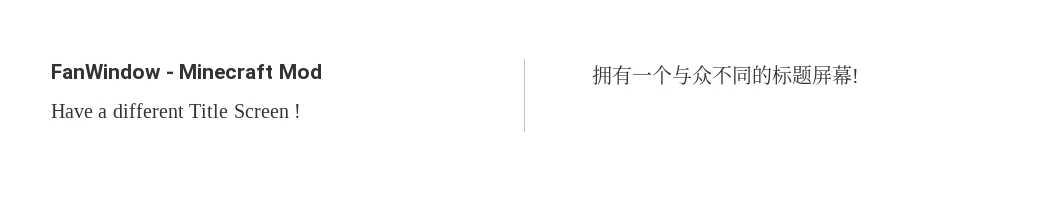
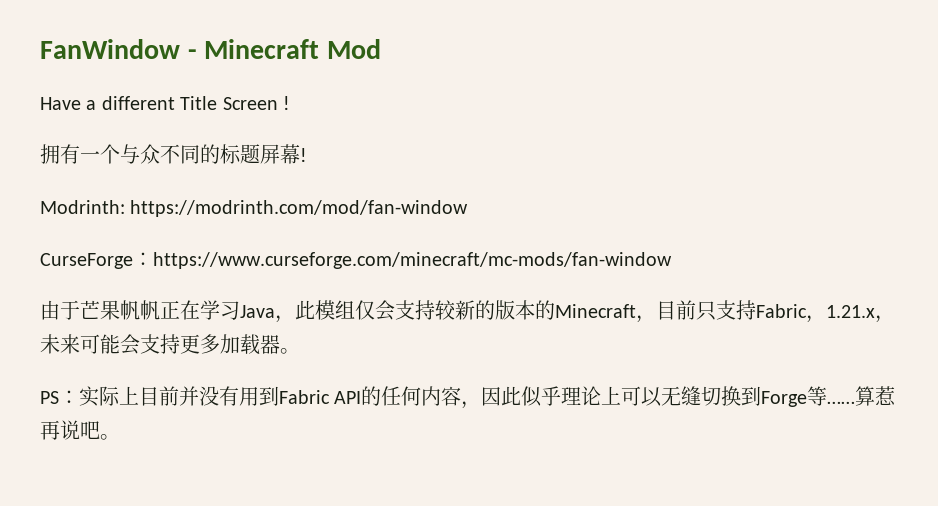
(860, 76) none -> [40,200,469,217] [40,252,672,269] [40,300,895,323] [40,334,300,355] [40,386,897,409] [40,420,120,440] // Modrinth: https://modrinth.com/mod/fan-window // CurseForge：https://www.curseforge.com/minecraft/mc-mods/fan-window // 由于芒果帆帆正在学习Java，此模组仅会支持较新的版本的Minecraft，目前只支持Fabric，1.21.x，未来可能会支持更多加载器。 // PS：实际上目前并没有用到Fabric API的任何内容，因此似乎理论上可以无缝切换到Forge等……算惹再说吧。

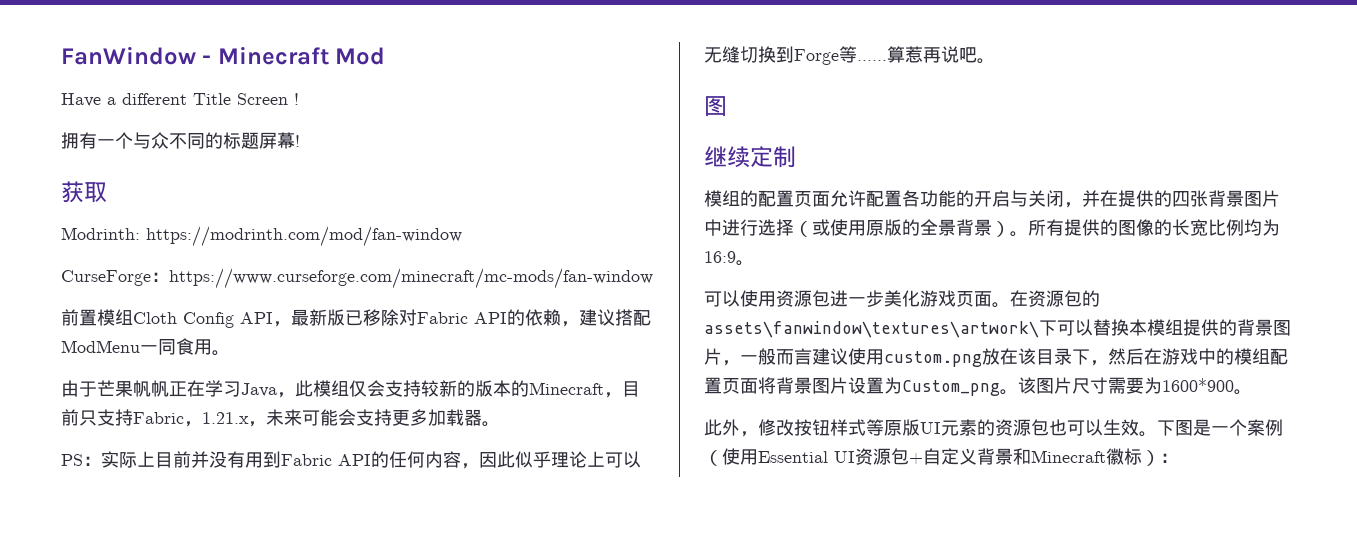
(307, 155) none -> [61,181,107,203] // 获取
(672, 260) none -> [61,309,651,328] [61,338,230,356] // 前置模组Cloth Config API，最新版已移除对Fabric API的依赖，建议搭配ModMenu一同食用。
(120, 437) none -> [704,96,727,117] [704,146,796,168] [704,190,1280,208] [704,219,1280,237] [704,251,754,266] [704,290,1100,308] [704,319,1291,338] [704,348,1288,367] [704,377,1252,396] [704,419,1283,437] [704,448,1178,466] // 图 // 继续定制 // 模组的配置页面允许配置各功能的开启与关闭，并在提供的四张背景图片中进行选择（或使用原版的全景背景）。所有提供的图像的长宽比例均为16:9。 // 可以使用资源包进一步美化游戏页面。在资源包的assets\fanwindow\textures\artwork\下可以替换本模组提供的背景图片，一般而言建议使用custom.png放在该目录下，然后在游戏中的模组配置页面将背景图片设置为Custom_png。该图片尺寸需要为1600*900。 // 此外，修改按钮样式等原版UI元素的资源包也可以生效。下图是一个案例（使用Essential UI资源包+自定义背景和Minecraft徽标）：

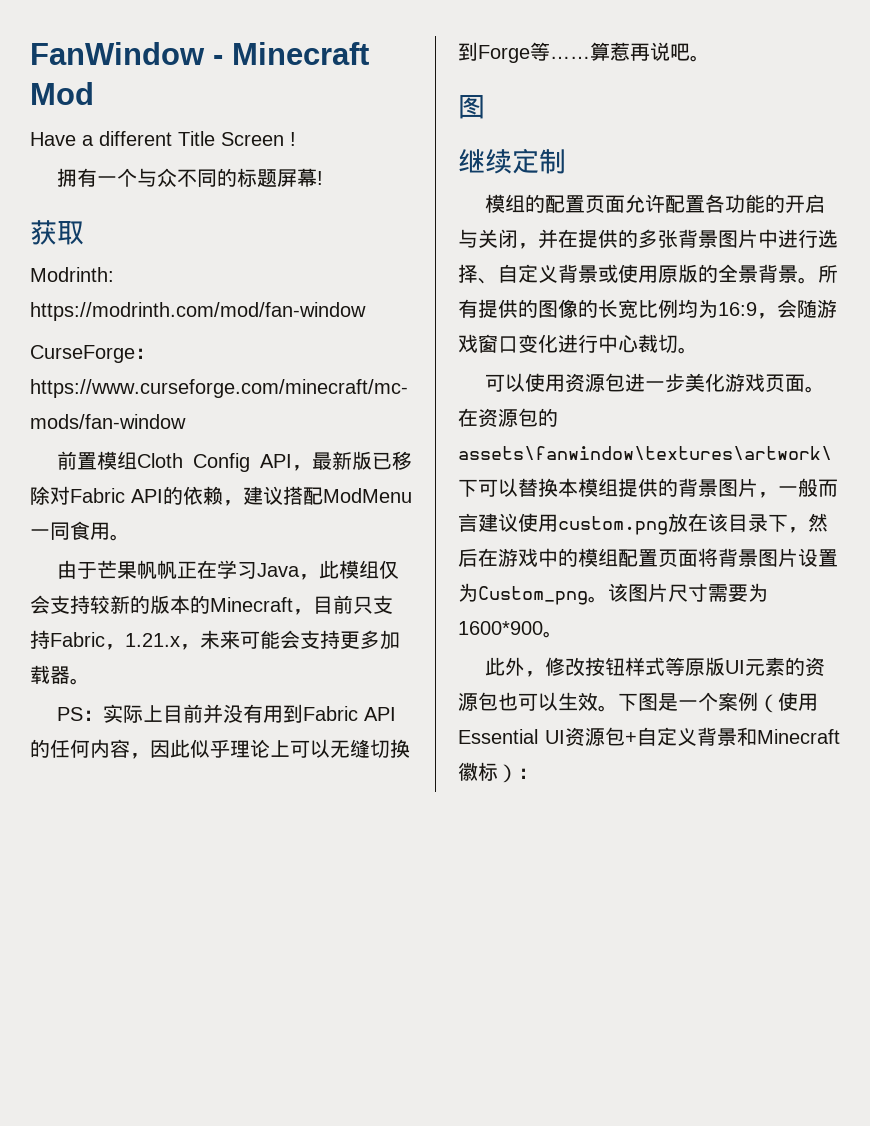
[1172,191,1190,207] 四 -> [638,229,658,248] 多
[794,221,812,237] （ -> [478,264,598,284] 、自定义背景
[992,221,1010,237] ） -> (798, 274) none
(736, 257) none -> [757,299,837,319] [458,334,678,353] ，会随游戏窗口变化进行中心裁切

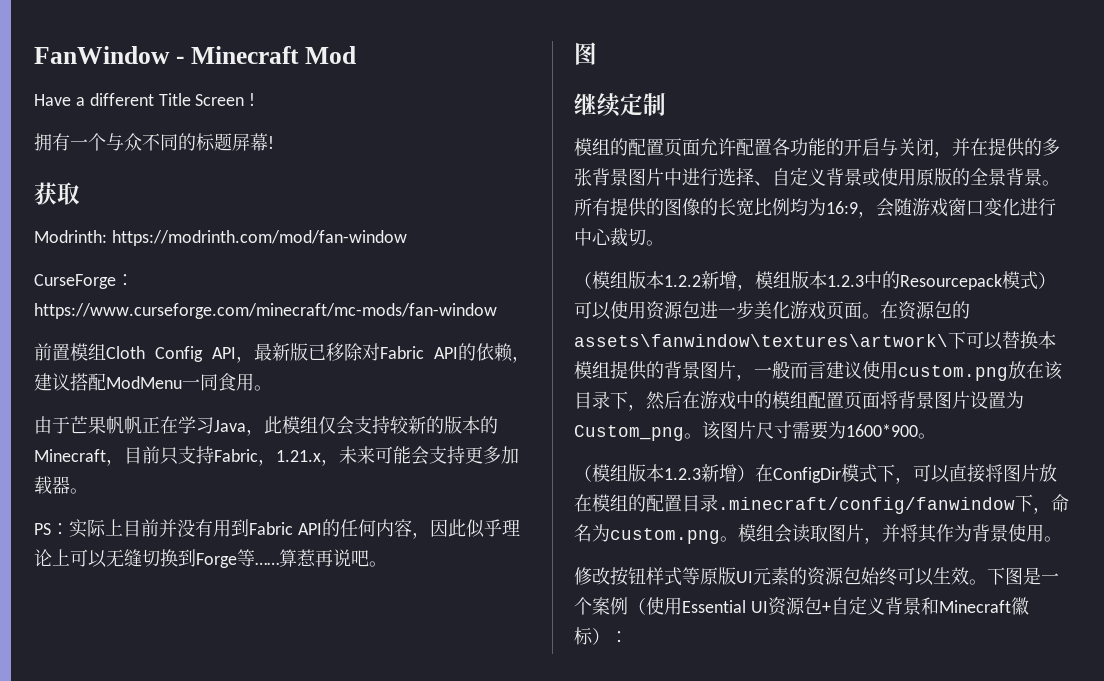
(698, 350) none -> [574,271,1056,291] （模组版本1.2.2新增，模组版本1.2.3中的Resourcepack模式）
[485,657,546,677] 此外， -> [574,464,1057,484] [574,494,1069,514] [574,524,1062,544] （模组版本1.2.3新增）在ConfigDir模式下，可以直接将图片放在模组的配置目录.minecraft/config/fanwindow下，命名为custom.png。模组会读取图片，并将其作为背景使用。 //
[498,692,518,711] 也 -> [861,567,897,586] 始终

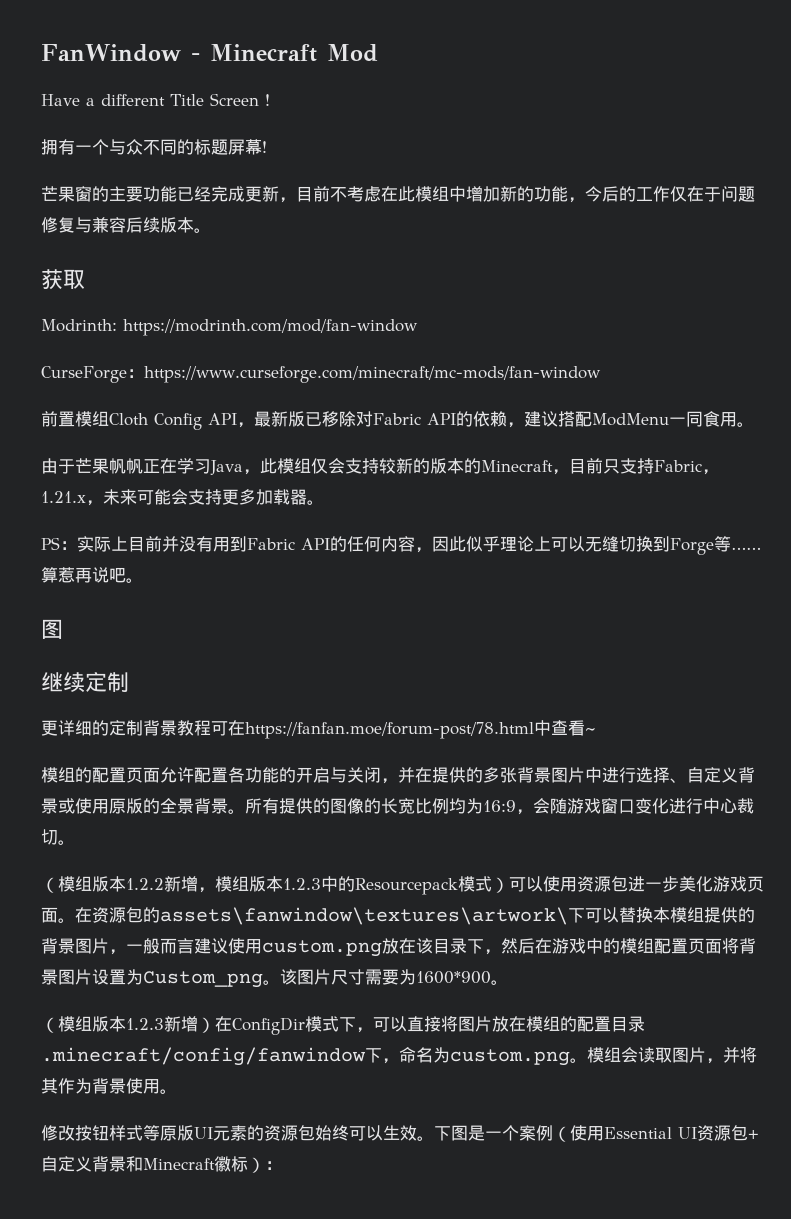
(274, 142) none -> [41,186,755,203] [41,217,211,233] // 芒果窗的主要功能已经完成更新，目前不考虑在此模组中增加新的功能，今后的工作仅在于问题修复与兼容后续版本。
(666, 104) none -> [41,720,596,739] // 更详细的定制背景教程可在https://fanfan.moe/forum-post/78.html中查看~

